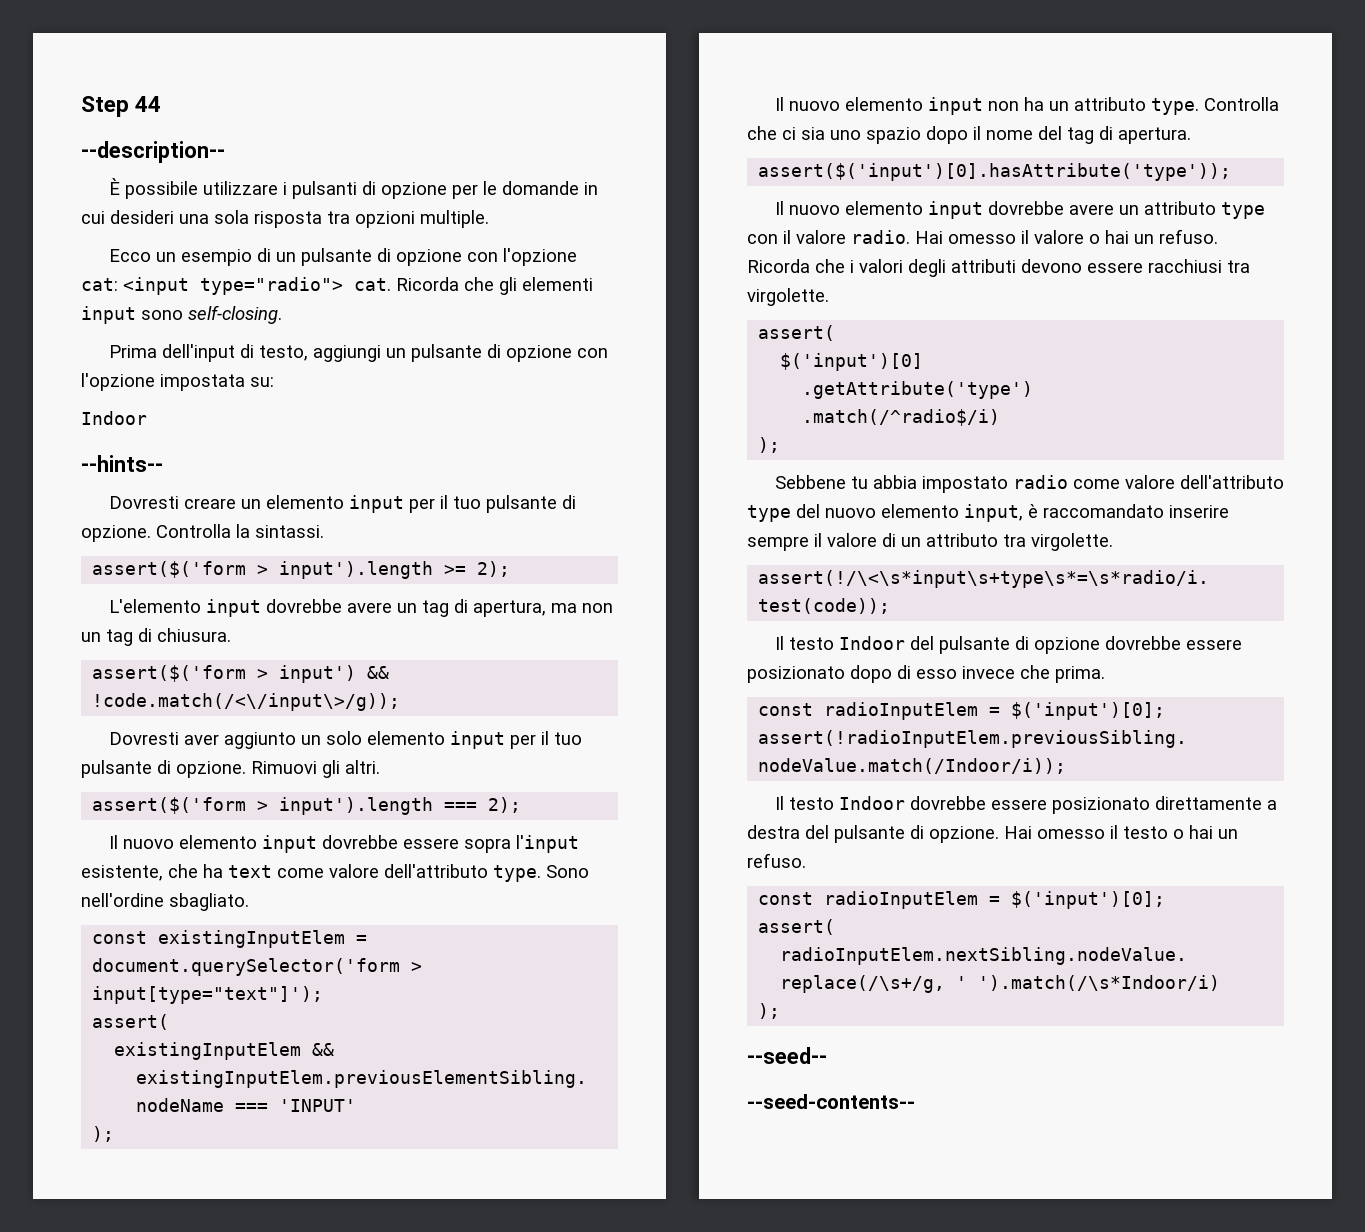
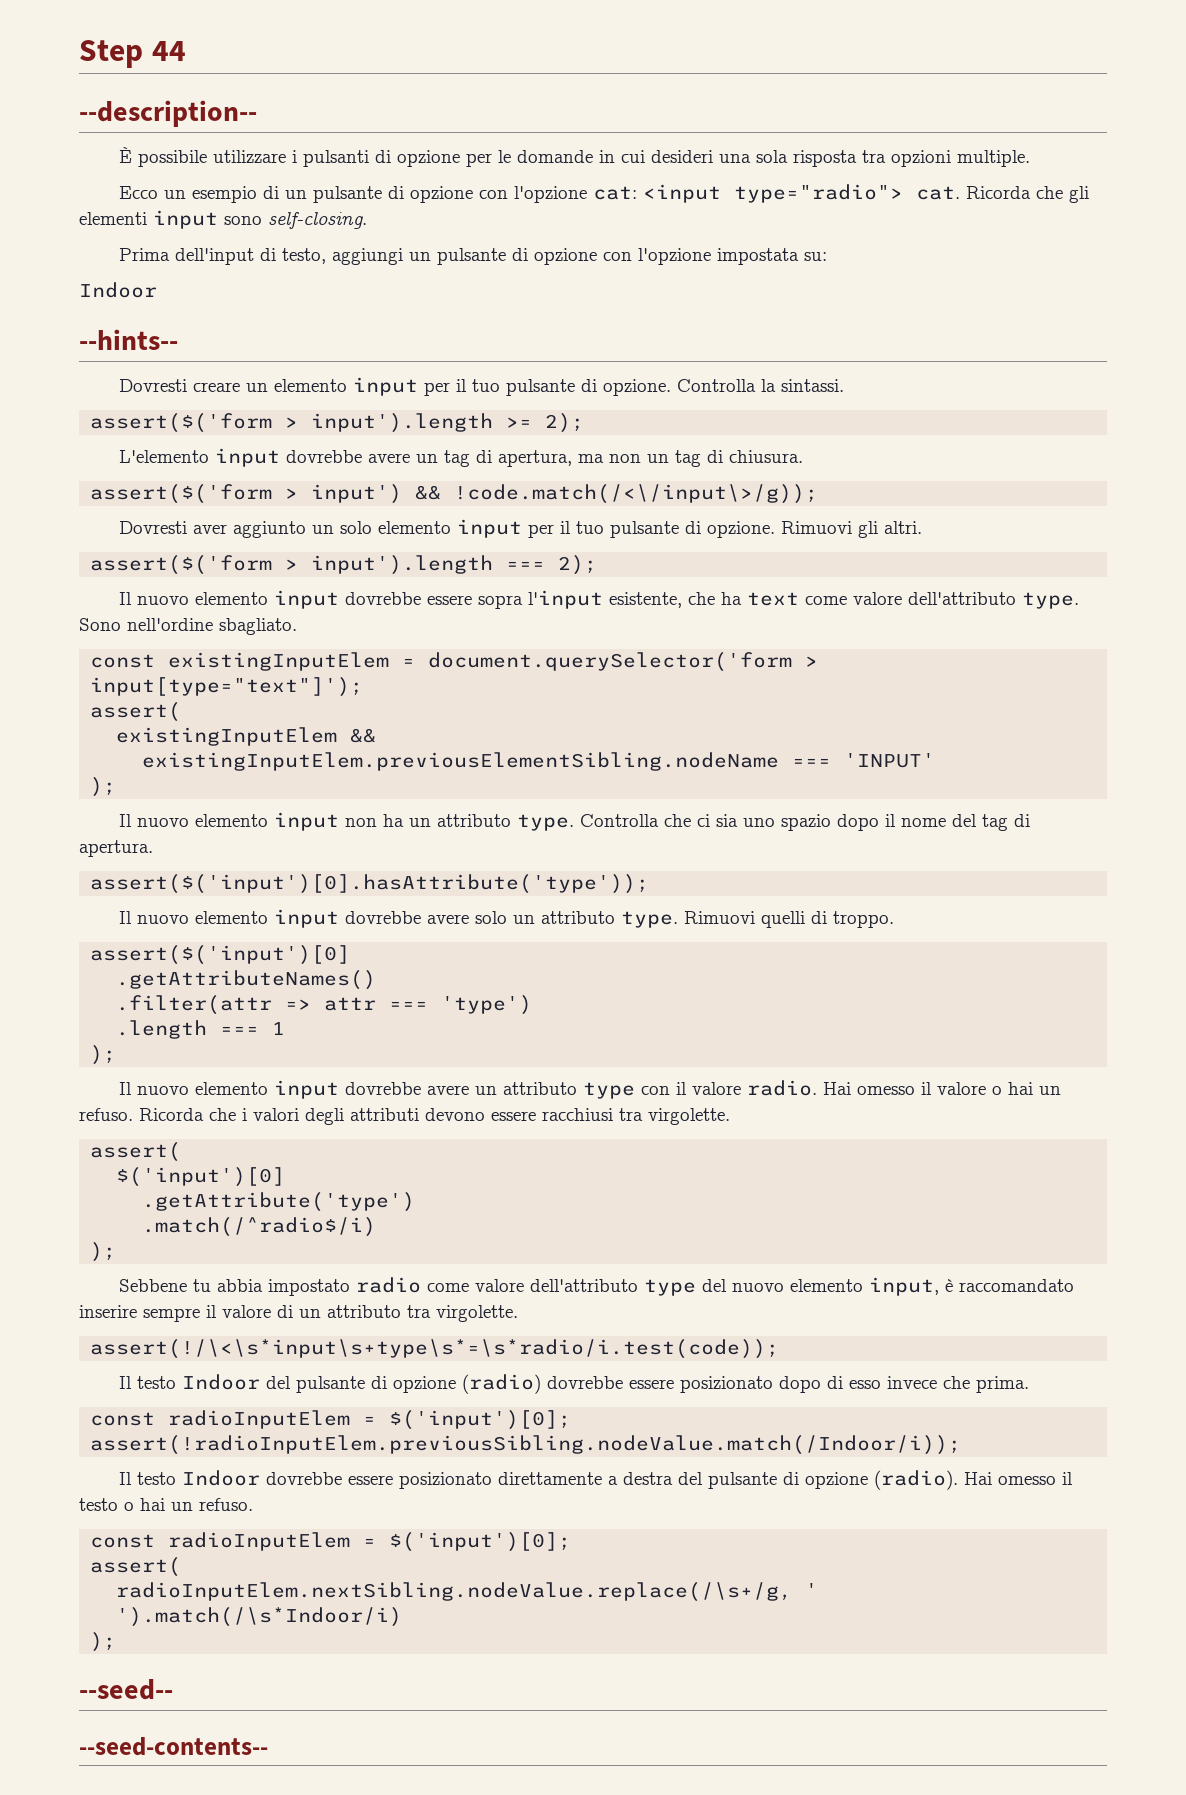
(1232, 172) none -> [119,909,895,928] [90,945,351,965] [116,970,377,990] [116,995,533,1015] [116,1020,286,1039] [90,1045,117,1065] // Il nuovo elemento input dovrebbe avere solo un attributo type. Rimuovi quelli di troppo. // assert($('input')[0] // .getAttributeNames() // .filter(attr => attr === 'type') // .length === 1 // );
(1100, 645) none -> [462,1374,542,1394] (radio)
[929,826,999,843] opzione. -> [805,1470,959,1490] opzione (radio).

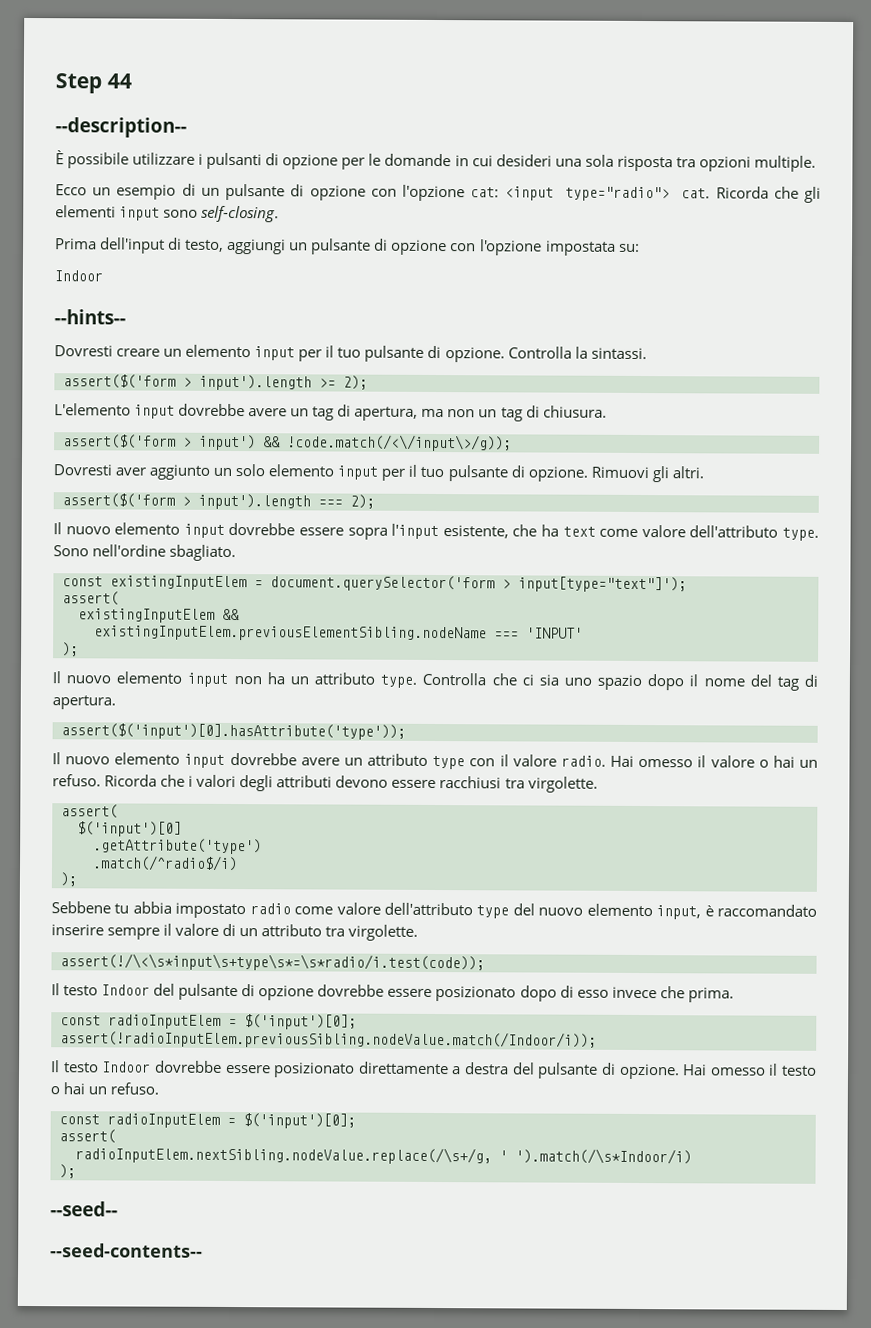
[119,909,895,928] [90,945,351,965] [116,970,377,990] [116,995,533,1015] [116,1020,286,1039] [90,1045,117,1065] // Il nuovo elemento input dovrebbe avere solo un attributo type. Rimuovi quelli di troppo. // assert($('input')[0] // .getAttributeNames() // .filter(attr => attr === 'type') // .length === 1 // ); -> (406, 731) none
[462,1374,542,1394] (radio) -> (315, 993) none
[805,1470,959,1490] opzione (radio). -> [618,1063,680,1080] opzione.

